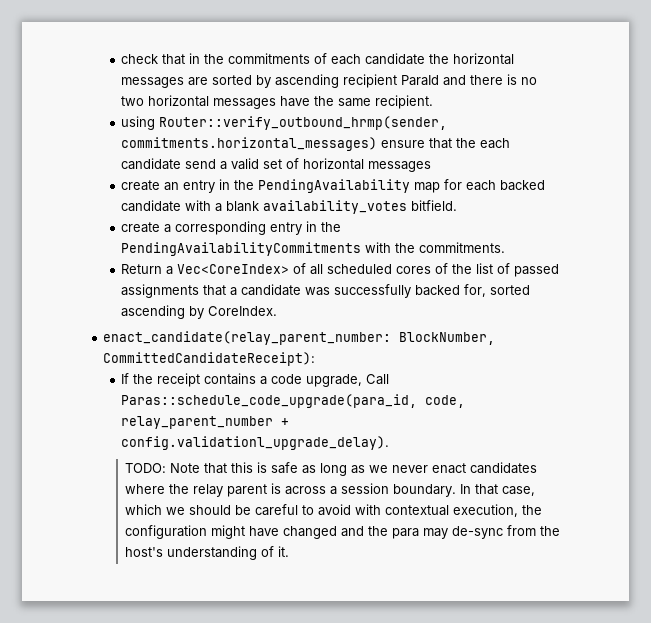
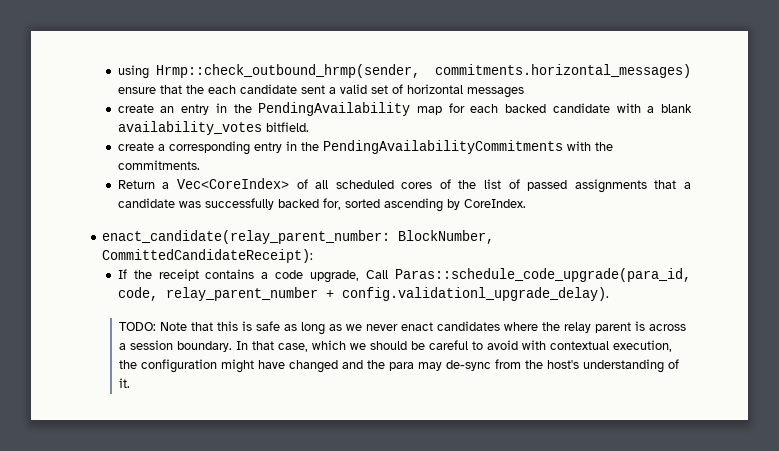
[121,53,515,65] [121,74,538,88] [121,95,434,109] [121,116,448,130] check that in the commitments of each candidate the horizontal messages are sorted by ascending recipient ParaId and there is no two horizontal messages have the same recipient. // using Router::verify_outbound_hrmp(sender, -> [117,64,421,79] using Hrmp::check_outbound_hrmp(sender,
[185,159,217,169] send -> [300,85,325,94] sent

